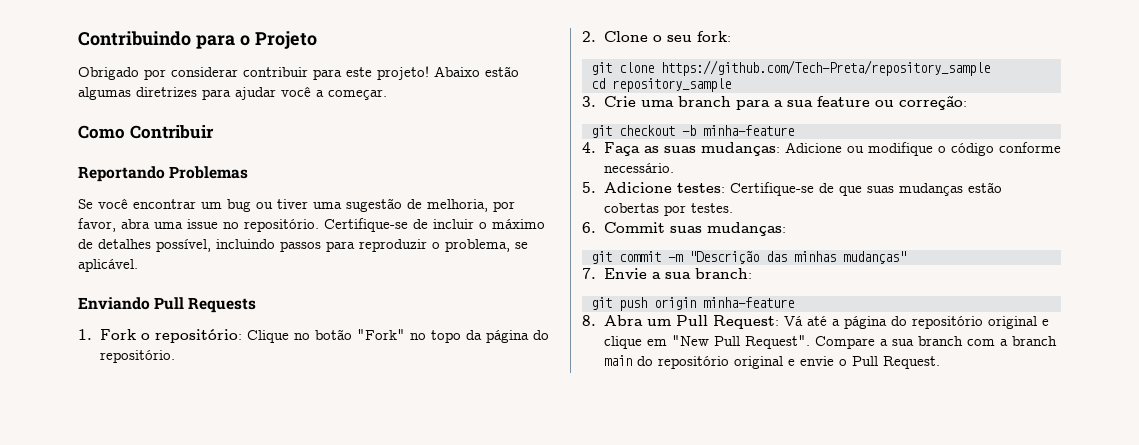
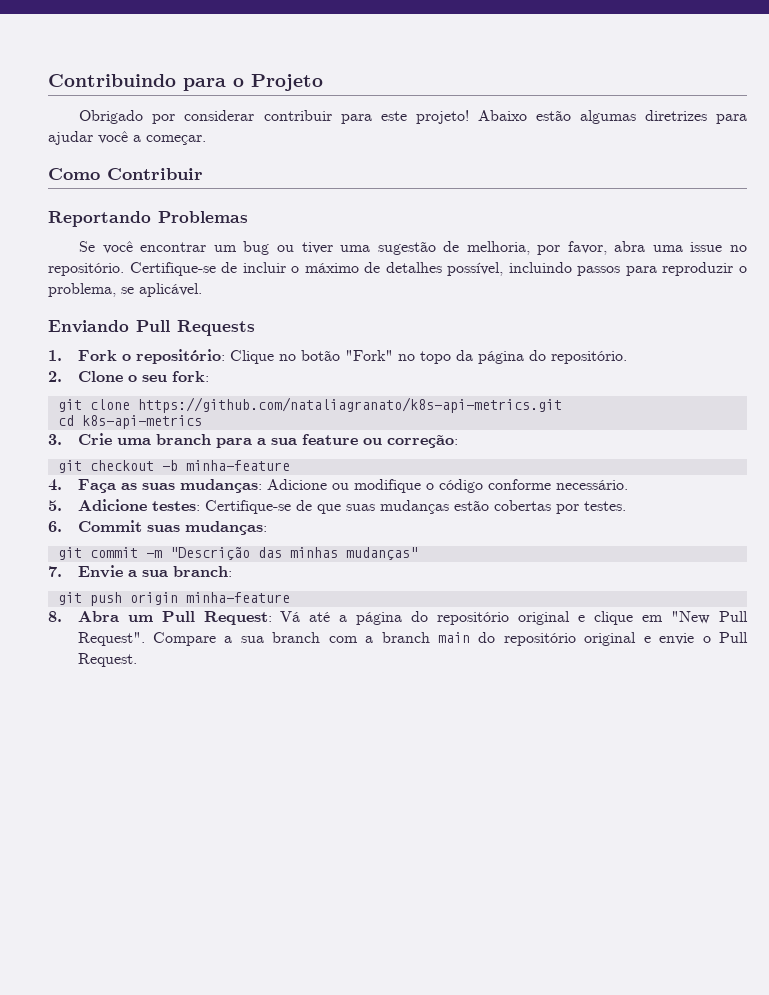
[661,60,990,76] https://github.com/Tech-Preta/repository_sample -> [137,397,562,413] https://github.com/nataliagranato/k8s-api-metrics.git
[612,78,731,92] repository_sample -> [81,415,202,429] k8s-api-metrics

